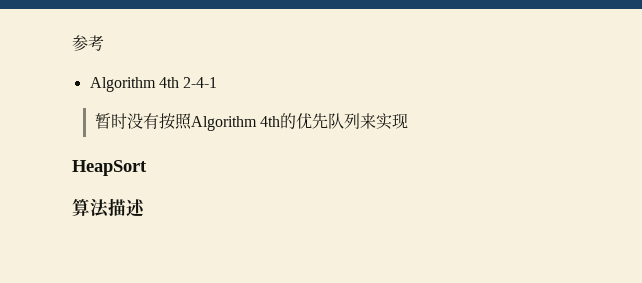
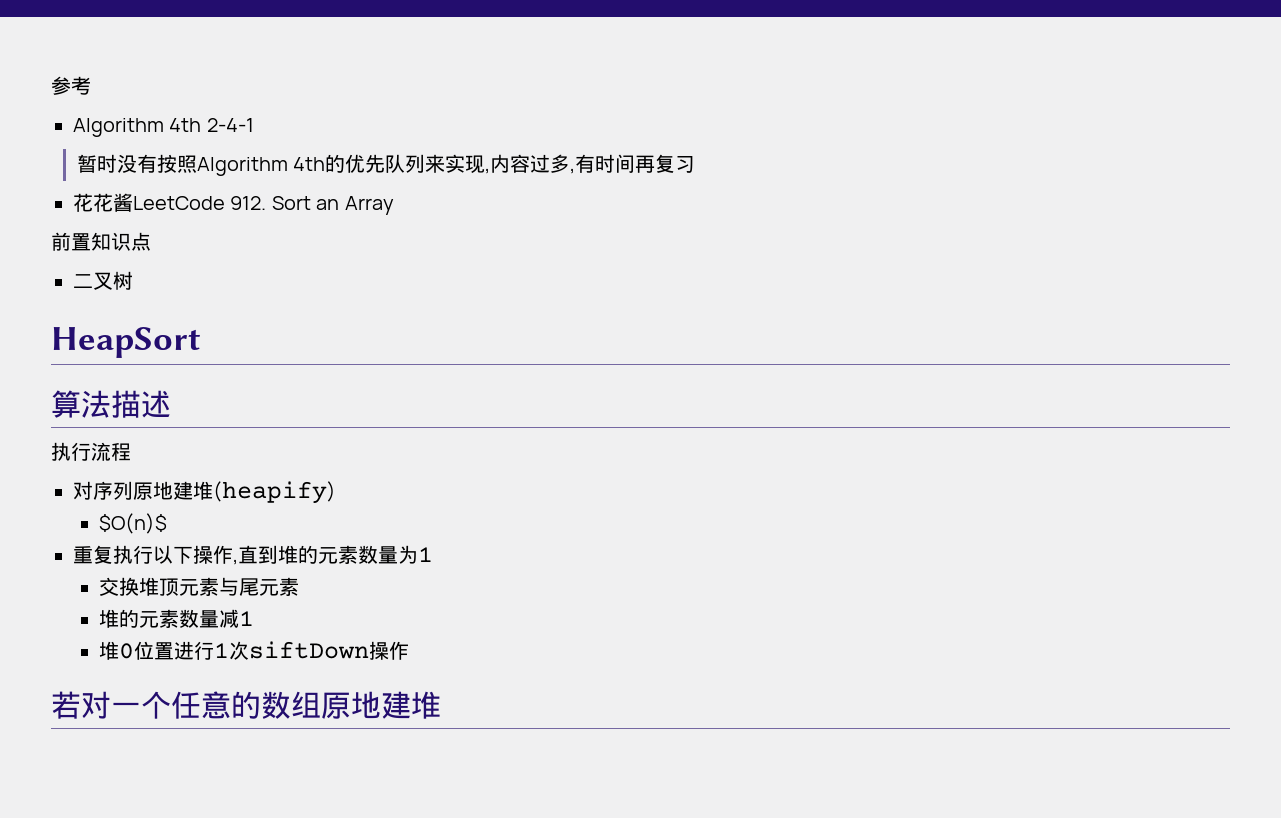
[72,160,147,176] [72,198,145,218] // HeapSort // 算法描述 -> [485,154,696,174] [73,193,394,215] [51,232,151,251] [73,271,133,290] [51,327,200,358] [51,390,171,418] [51,442,131,461] [73,481,336,504] [98,513,167,534] [73,545,433,565] [98,577,299,596] [98,609,254,628] [98,641,409,660] [51,691,441,719] ,内容过多,有时间再复习 // 花花酱LeetCode 912. Sort an Array // 前置知识点 // 二叉树 // HeapSort // 算法描述 // 执行流程 // 对序列原地建堆(heapify) // $O(n)$ // 重复执行以下操作,直到堆的元素数量为1 // 交换堆顶元素与尾元素 // 堆的元素数量减1 // 堆0位置进行1次siftDown操作 // 若对一个任意的数组原地建堆

